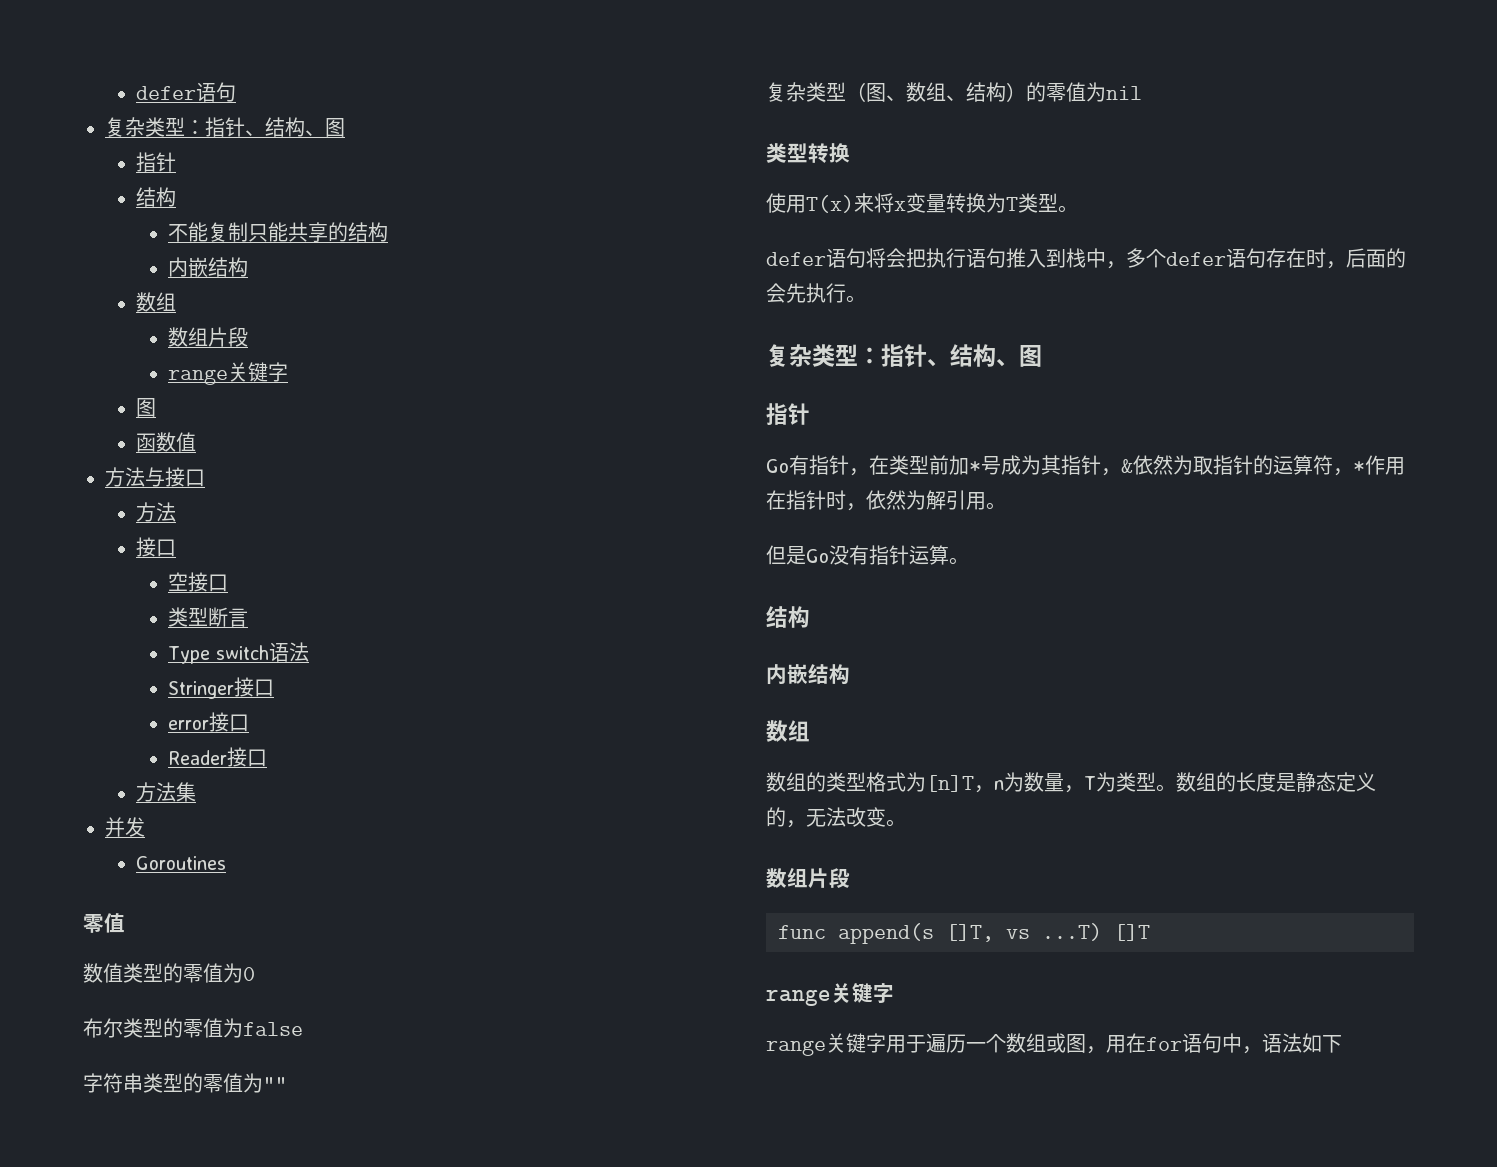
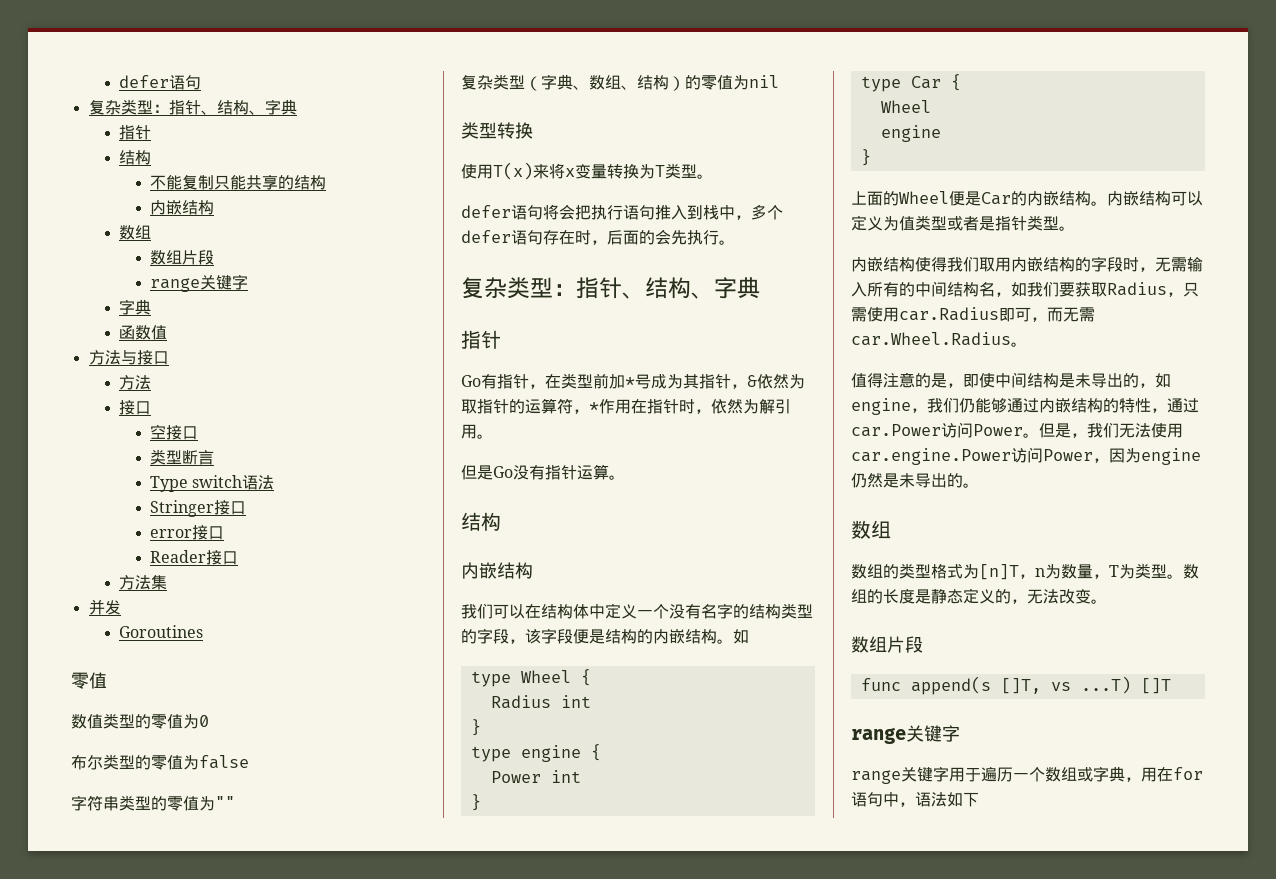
[325,118,345,137] 图 -> [264,99,297,115] 字典
[136,398,157,417] 图 -> [119,299,152,315] 字典
[866,83,886,102] 图 -> [541,74,573,90] 字典
[1019,345,1042,367] 图 -> [714,277,760,299] 字典
(850, 674) none -> [461,603,813,619] [461,628,749,644] [470,669,591,687] [490,695,591,709] [470,719,481,736] [470,744,601,762] [490,770,581,783] [470,794,481,811] [860,74,961,92] [880,100,931,113] [880,125,941,142] [860,149,871,166] [851,191,1203,206] [851,215,1075,231] [851,256,1203,272] [851,281,1199,297] [851,307,1095,322] [851,332,1027,347] [851,372,1171,388] [851,398,1199,415] [851,422,1183,438] [851,447,1201,465] [851,473,979,488] // 我们可以在结构体中定义一个没有名字的结构类型的字段，该字段便是结构的内嵌结构。如 // type Wheel { // Radius int // } // type engine { // Power int // } // type Car { // Wheel // engine // } // 上面的Wheel便是Car的内嵌结构。内嵌结构可以定义为值类型或者是指针类型。 // 内嵌结构使得我们取用内嵌结构的字段时，无需输入所有的中间结构名，如我们要获取Radius，只需使用car.Radius即可，而无需car.Wheel.Radius。 // 值得注意的是，即使中间结构是未导出的，如engine，我们仍能够通过内嵌结构的特性，通过car.Power访问Power。但是，我们无法使用car.engine.Power访问Power，因为engine仍然是未导出的。
[1066,1034,1086,1053] 图 -> [1093,766,1125,782] 字典

